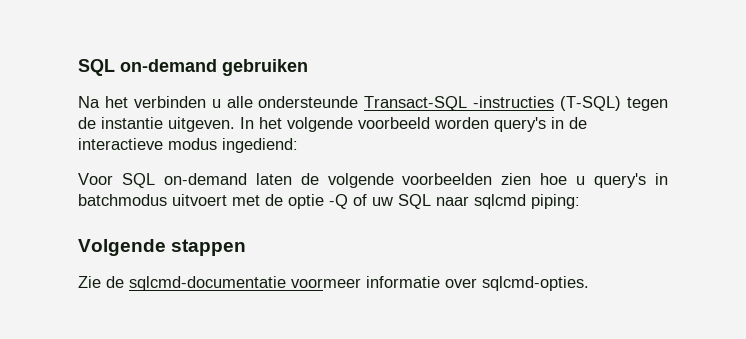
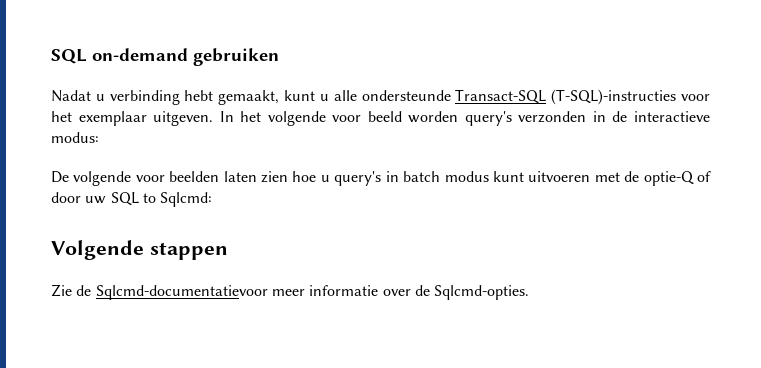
[78,96,669,111] [78,117,163,129] Na het verbinden u alle ondersteunde Transact-SQL -instructies (T-SQL) tegen de instantie -> [51,89,710,105] [51,111,147,126] Nadat u verbinding hebt gemaakt, kunt u alle ondersteunde Transact-SQL (T-SQL)-instructies voor het exemplaar
[358,117,430,129] voorbeeld -> [332,111,402,122] voor beeld
(546, 124) none -> [518,111,587,123] verzonden
[168,138,298,153] [78,173,493,188] modus ingediend: // Voor SQL on-demand laten de volgende voorbeelden -> [51,132,99,143] [51,171,257,186] modus: // De volgende voor beelden laten
[78,194,580,209] [78,239,247,256] [78,276,589,291] batchmodus uitvoert met de optie -Q of uw SQL naar sqlcmd piping: // Volgende stappen // Zie de sqlcmd-documentatie voormeer informatie over sqlcmd-opties. -> [403,171,711,186] [51,192,213,207] [51,240,228,260] [51,284,530,300] batch modus kunt uitvoeren met de optie-Q of door uw SQL to Sqlcmd: // Volgende stappen // Zie de Sqlcmd-documentatievoor meer informatie over de Sqlcmd-opties.

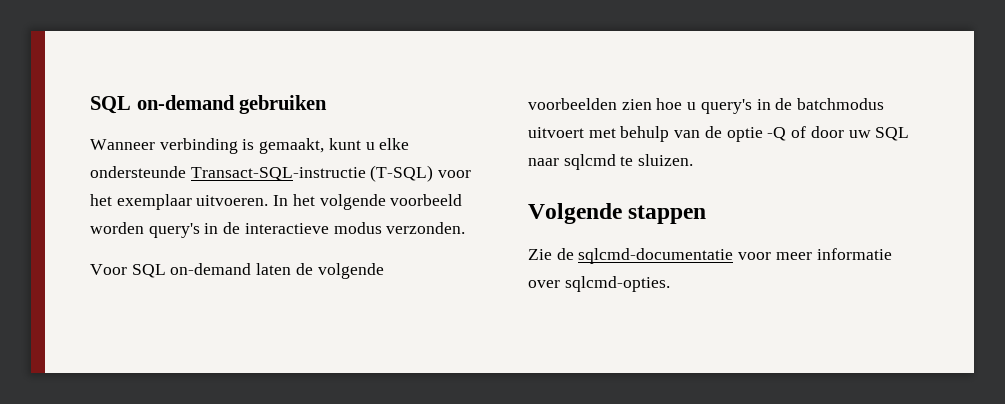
[51,89,677,105] Nadat u verbinding hebt gemaakt, kunt u alle ondersteunde Transact-SQL (T-SQL)-instructies -> [90,138,410,154] [90,165,434,182] Wanneer verbinding is gemaakt, kunt u elke ondersteunde Transact-SQL-instructie (T-SQL)
[153,111,214,126] uitgeven. -> [196,195,269,206] uitvoeren.
[332,111,402,122] voor beeld -> [390,194,463,206] voorbeeld
[518,111,587,123] verzonden -> (200, 230) none
[51,132,99,143] [51,171,257,186] modus: // De volgende voor beelden laten -> [333,222,466,234] [90,263,384,279] [528,98,617,110] modus verzonden. // Voor SQL on-demand laten de volgende voorbeelden
[403,171,711,186] [51,192,213,207] batch modus kunt uitvoeren met de optie-Q of door uw SQL to Sqlcmd: -> [775,98,885,110] [528,126,910,142] [528,154,694,170] de batchmodus uitvoert met behulp van de optie -Q of door uw SQL naar sqlcmd te sluizen.
[95,285,268,300] Sqlcmd-documentatievoor -> [578,248,772,264] sqlcmd-documentatie voor
[414,285,530,300] de Sqlcmd-opties. -> [564,276,670,292] sqlcmd-opties.

